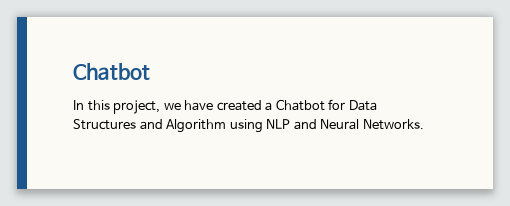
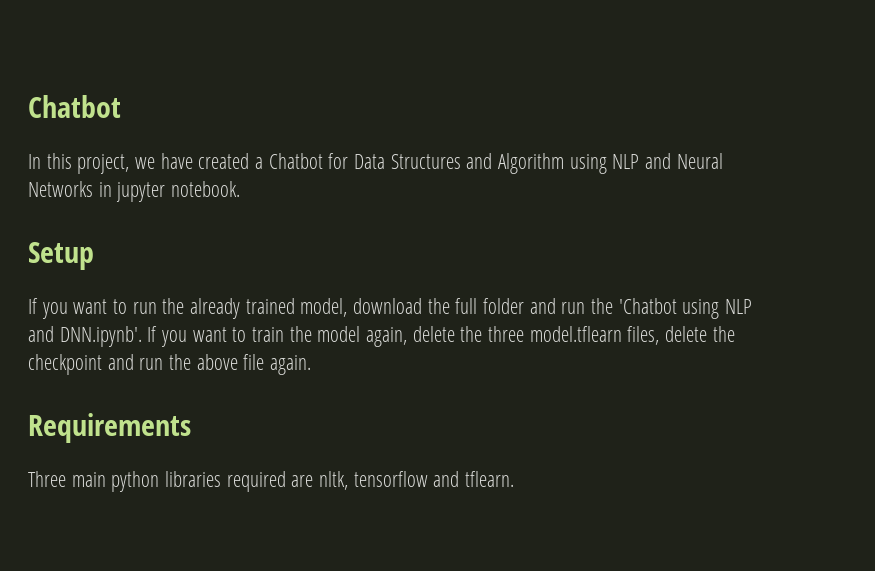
[362,119,424,130] Networks. -> [28,181,241,202] [28,242,94,270] [28,298,753,319] [28,326,735,347] [28,354,312,375] [28,413,191,443] [28,471,515,492] Networks in jupyter notebook. // Setup // If you want to run the already trained model, download the full folder and run the 'Chatbot using NLP and DNN.ipynb'. If you want to train the model again, delete the three model.tflearn files, delete the checkpoint and run the above file again. // Requirements // Three main python libraries required are nltk, tensorflow and tflearn.

